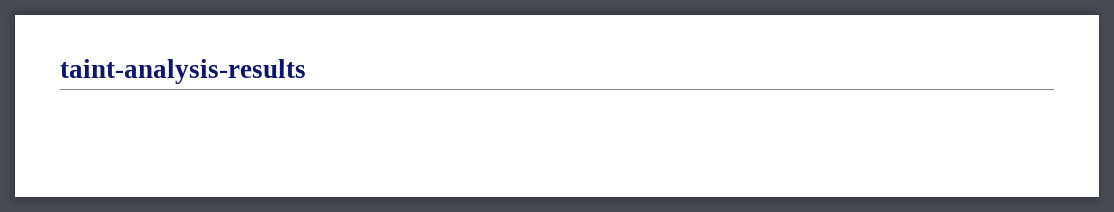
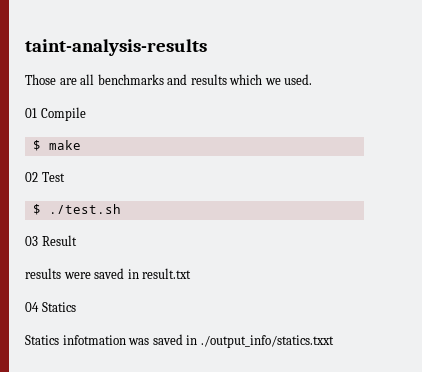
(306, 71) none -> [25,74,313,85] [25,107,86,121] [32,140,81,151] [25,172,65,182] [32,204,121,215] [25,235,77,246] [25,268,192,279] [25,302,76,312] [25,334,334,348] // Those are all benchmarks and results which we used. // 01 Compile // $ make // 02 Test // $ ./test.sh // 03 Result // results were saved in result.txt // 04 Statics // Statics infotmation was saved in ./output_info/statics.txxt

